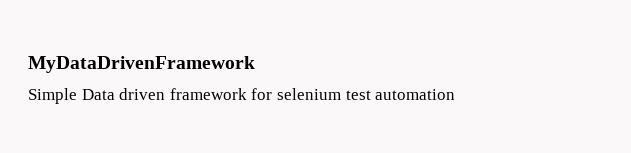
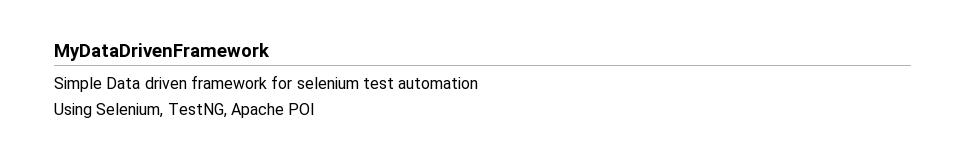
(456, 94) none -> [54,103,316,118] // Using Selenium, TestNG, Apache POI

